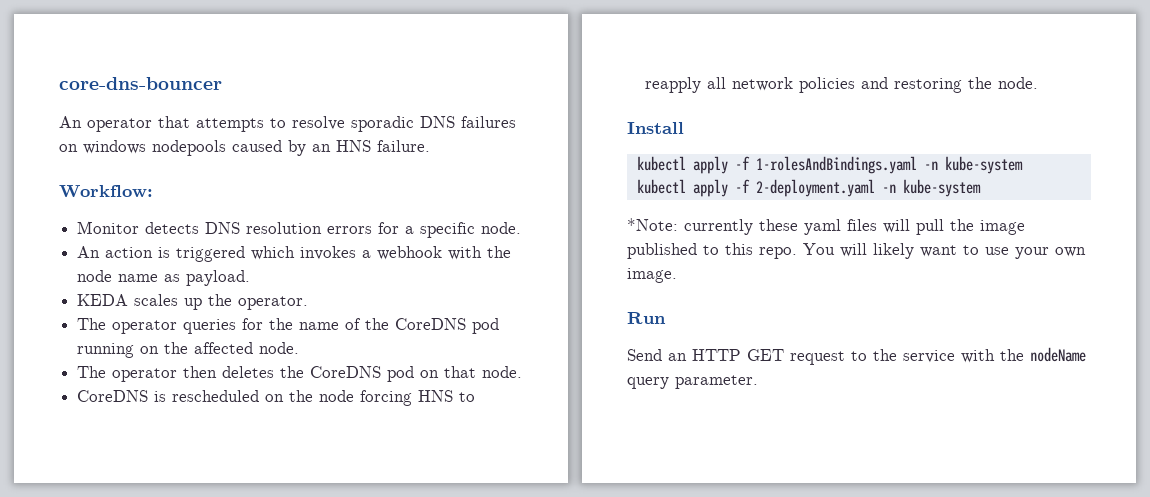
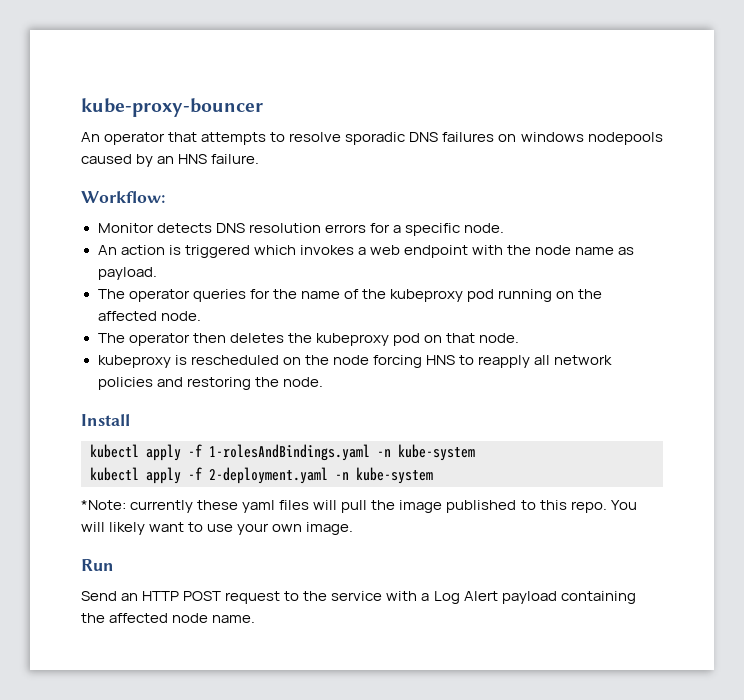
[59,77,222,90] core-dns-bouncer -> [81,98,263,117] kube-proxy-bouncer
[377,246,443,260] webhook -> [369,245,468,258] web endpoint
[77,294,309,310] // KEDA scales up the operator. -> (157, 273) none
[395,318,467,330] CoreDNS -> [389,289,463,302] kubeproxy
[310,366,382,378] CoreDNS -> [315,333,389,346] kubeproxy
[77,390,149,402] CoreDNS -> [97,355,171,368] kubeproxy
[747,349,784,361] GET -> [183,591,222,601] POST
[1000,347,1086,362] [627,375,758,389] the nodeName query parameter. -> [421,591,636,604] [81,613,256,623] a Log Alert payload containing the affected node name.

